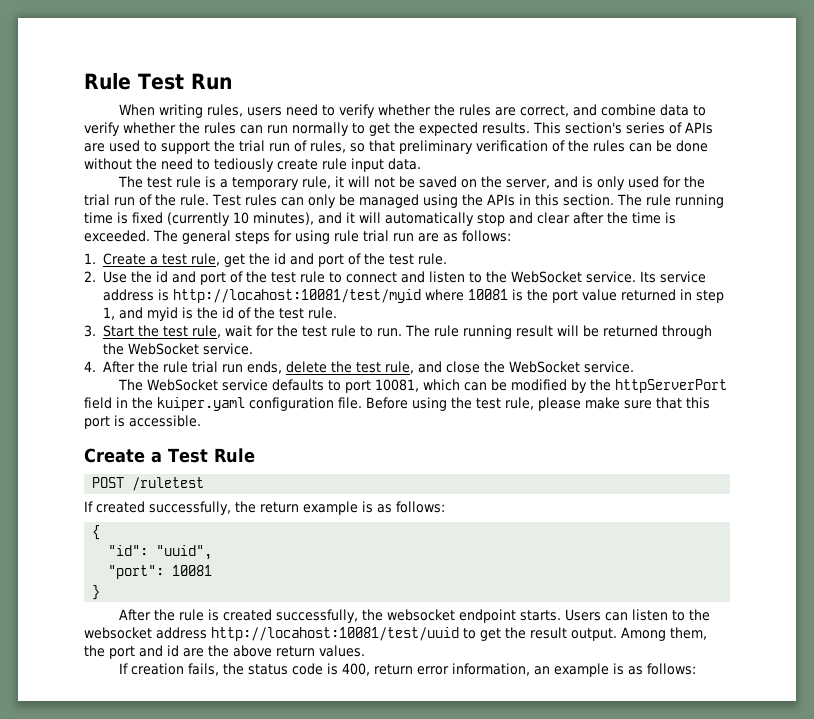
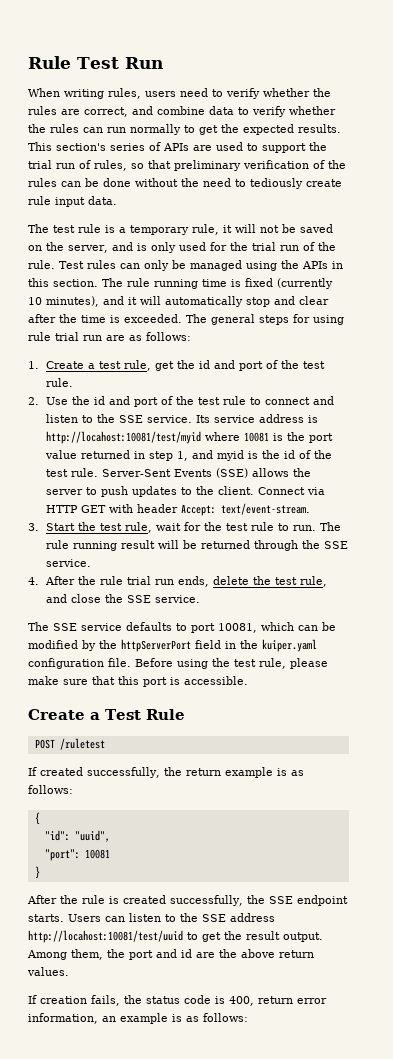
[510,271,582,283] WebSocket -> [118,415,143,423] SSE
(337, 313) none -> [101,468,311,478] [45,486,325,497] [45,503,310,516] Server-Sent Events (SSE) allows the server to push updates to the client. Connect via HTTP GET with header Accept: text/event-stream.
[127,343,199,355] WebSocket -> [323,541,348,549] SSE
[508,361,580,373] WebSocket -> [126,595,151,603] SSE
[147,379,219,391] WebSocket -> [53,623,77,631] SSE
[387,609,456,621] websocket -> [268,896,293,904] SSE
[84,627,152,639] websocket -> [202,914,226,922] SSE

